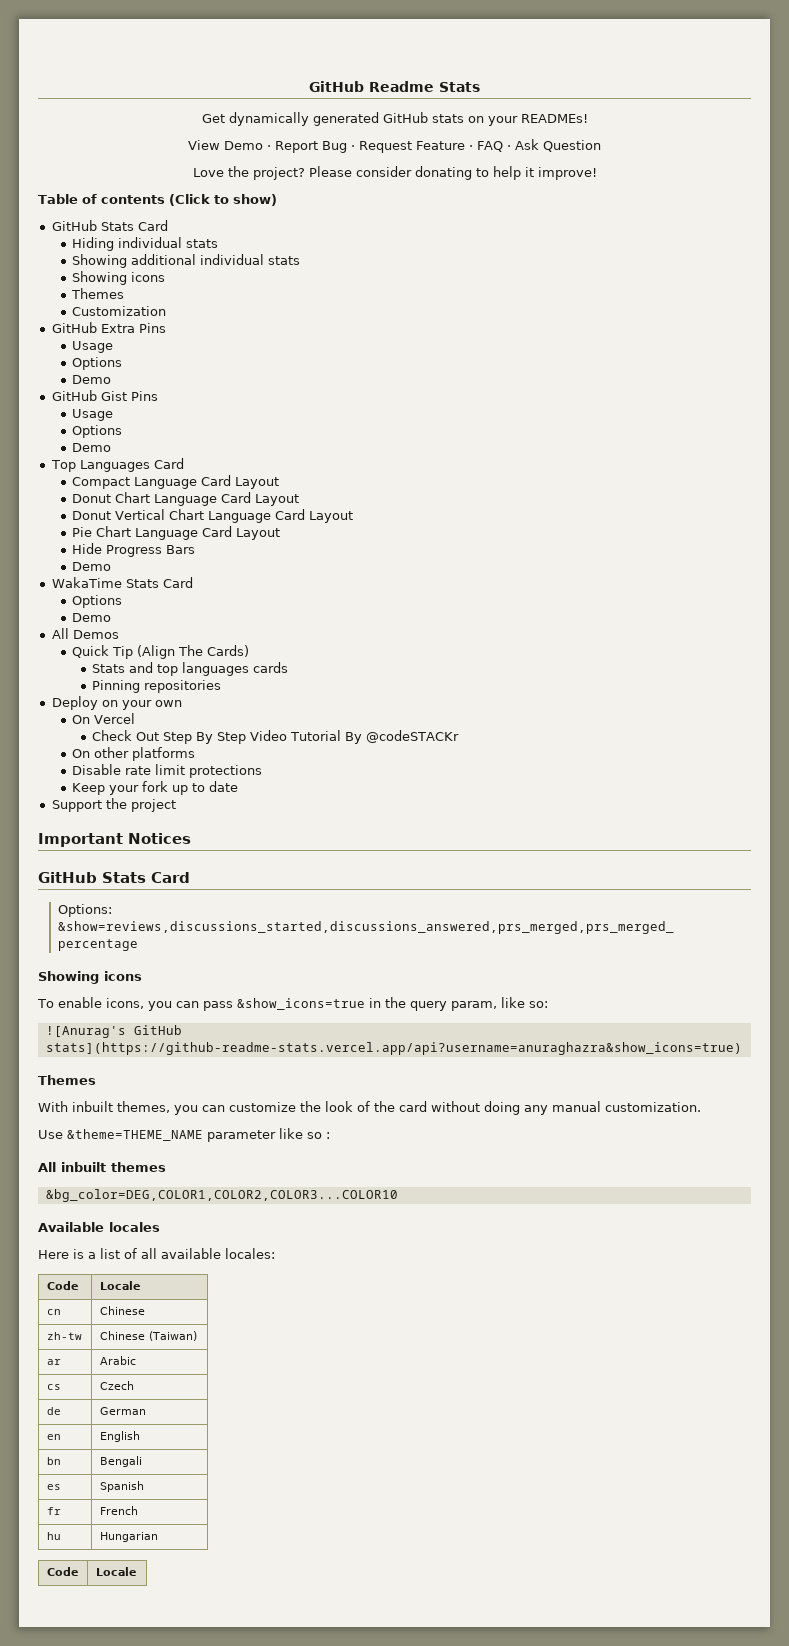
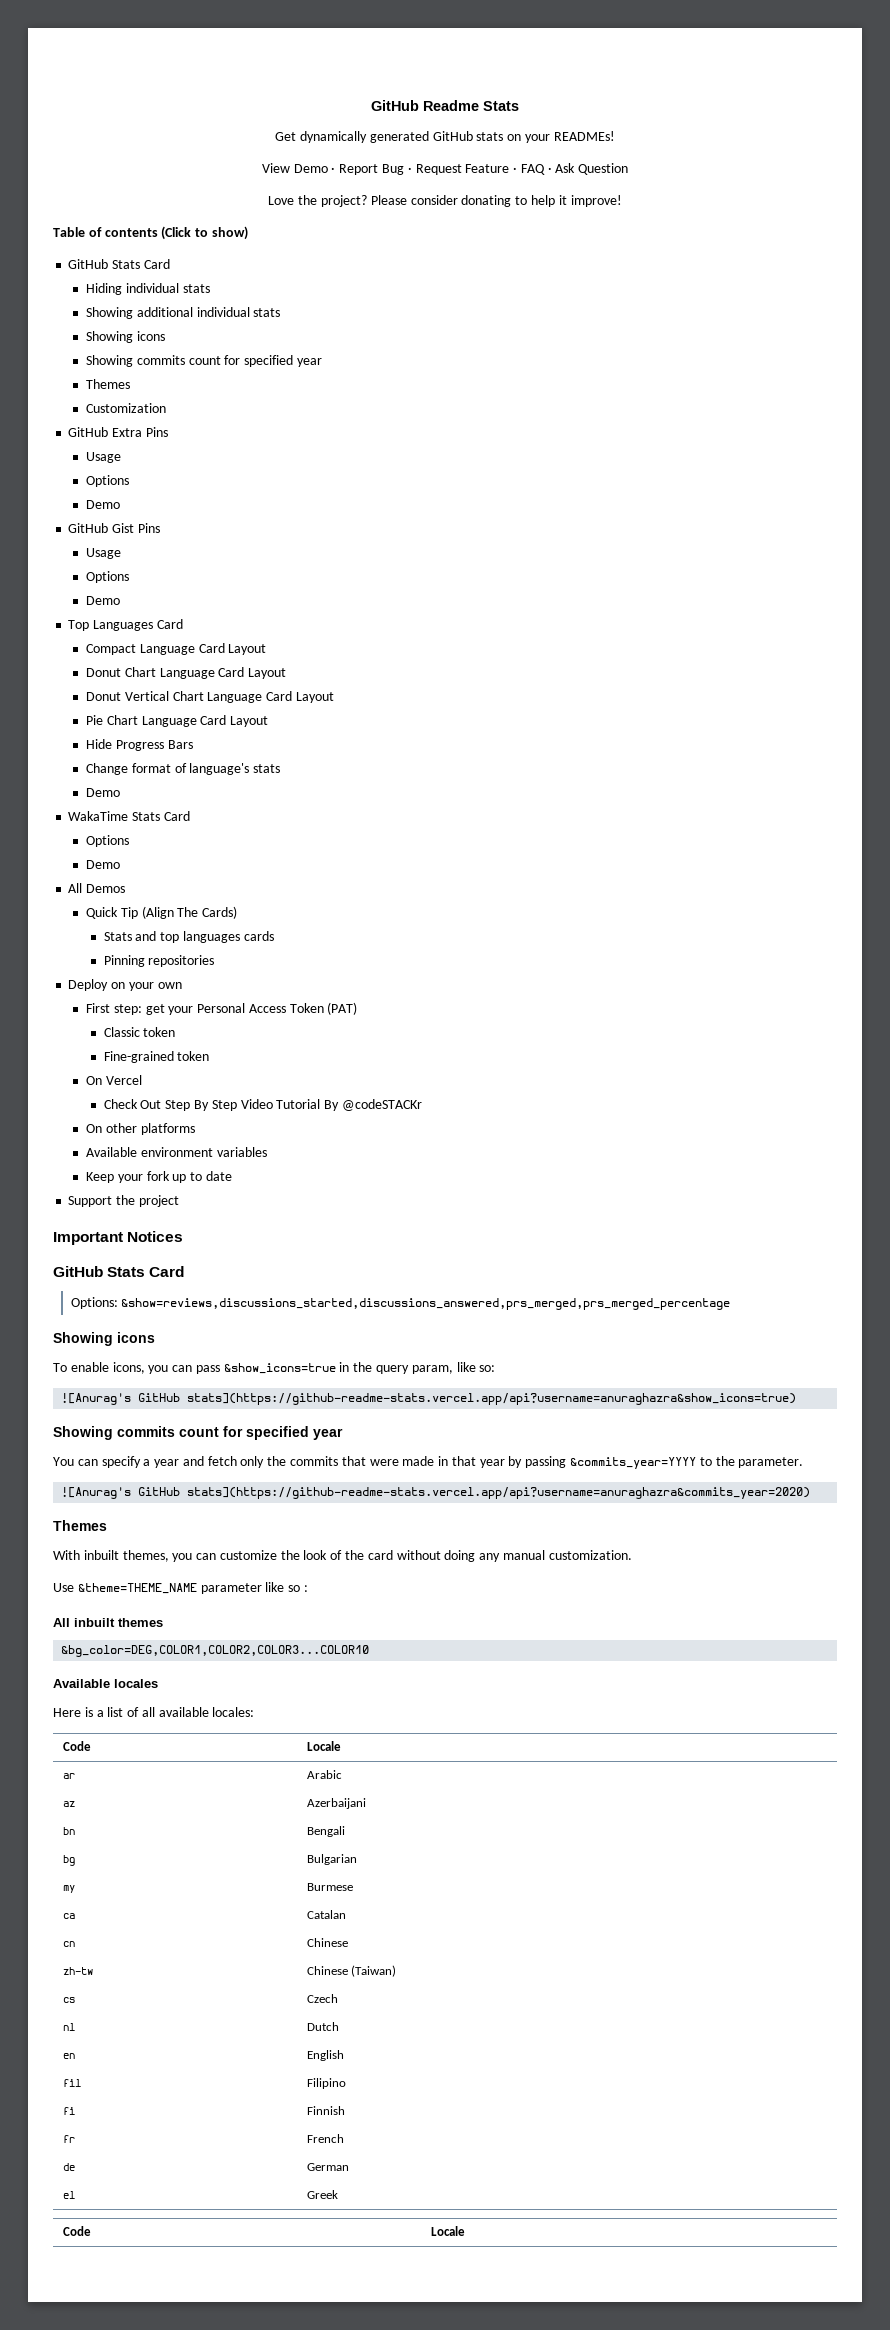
(165, 277) none -> [86,355,322,367] // Showing commits count for specified year
(195, 549) none -> [86,763,281,775] // Change format of language's stats
(182, 703) none -> [86,1002,358,1015] [103,1027,176,1037] [103,1051,210,1063] // First step: get your Personal Access Token (PAT) // Classic token // Fine-grained token
[71,764,262,778] Disable rate limit protections -> [86,1147,267,1157] Available environment variables
(742, 1048) none -> [53,1426,343,1440] [53,1456,804,1469] [61,1487,811,1499] // Showing commits count for specified year // You can specify a year and fetch only the commits that were made in that year by passing &commits_year=YYYY to the parameter. // ![Anurag's GitHub stats](https://github-readme-stats.vercel.app/api?username=anuraghazra&commits_year=2020)
(140, 1285) none -> [62,1773,75,1779] [306,1770,342,1779] [62,1801,75,1807] [306,1798,366,1809] [62,1827,75,1835] [306,1826,345,1837] [62,1855,75,1866] [306,1854,357,1865] [62,1885,75,1893] [306,1883,353,1891] [62,1913,75,1919] [306,1910,346,1919] // ar | Arabic // az | Azerbaijani // bn | Bengali // bg | Bulgarian // my | Burmese // ca | Catalan
[46,1359,61,1365] [99,1356,136,1365] // ar | Arabic -> (397, 1971) none
[46,1407,61,1415] [99,1407,146,1415] [46,1434,61,1440] [99,1431,140,1442] [46,1457,61,1465] [99,1456,142,1467] [46,1484,61,1490] [99,1481,144,1492] [46,1507,61,1515] [99,1506,138,1515] [46,1532,61,1540] [99,1532,158,1542] de | German // en | English // bn | Bengali // es | Spanish // fr | French // hu | Hungarian -> [62,2023,75,2031] [306,2022,339,2031] [62,2053,75,2059] [306,2050,344,2061] [62,2079,81,2087] [306,2078,346,2089] [62,2107,75,2115] [306,2106,345,2115] [62,2135,75,2143] [306,2134,344,2143] [62,2163,75,2171] [306,2163,349,2171] [62,2191,75,2199] [306,2190,338,2199] nl | Dutch // en | English // fil | Filipino // fi | Finnish // fr | French // de | German // el | Greek

